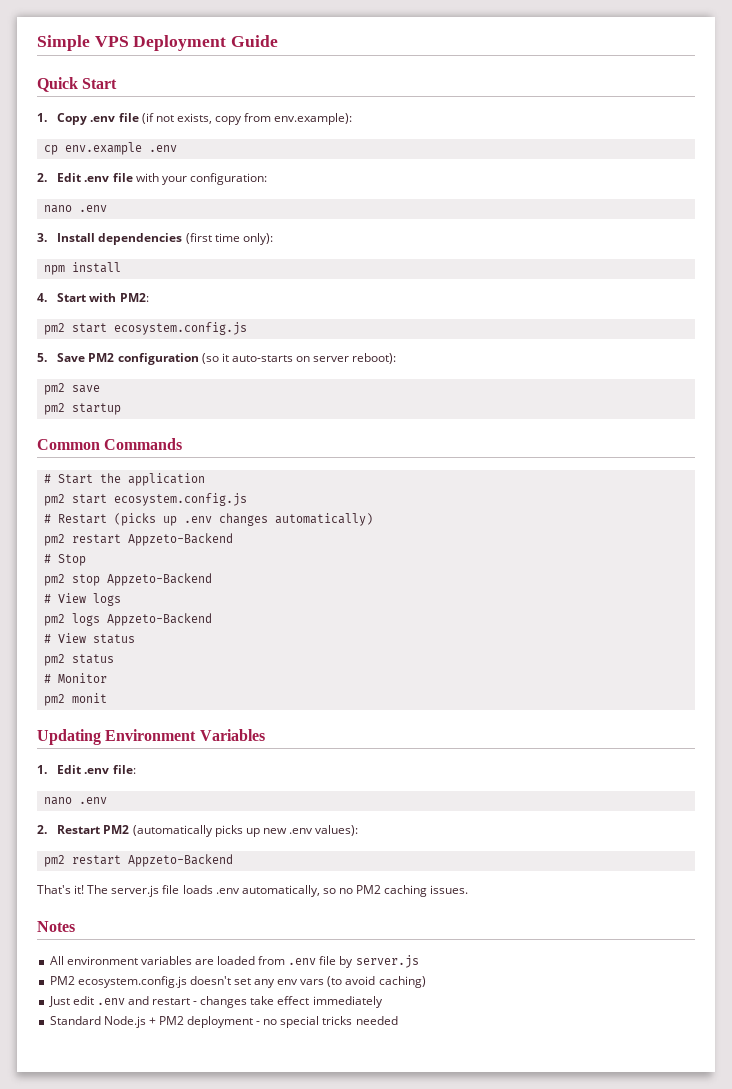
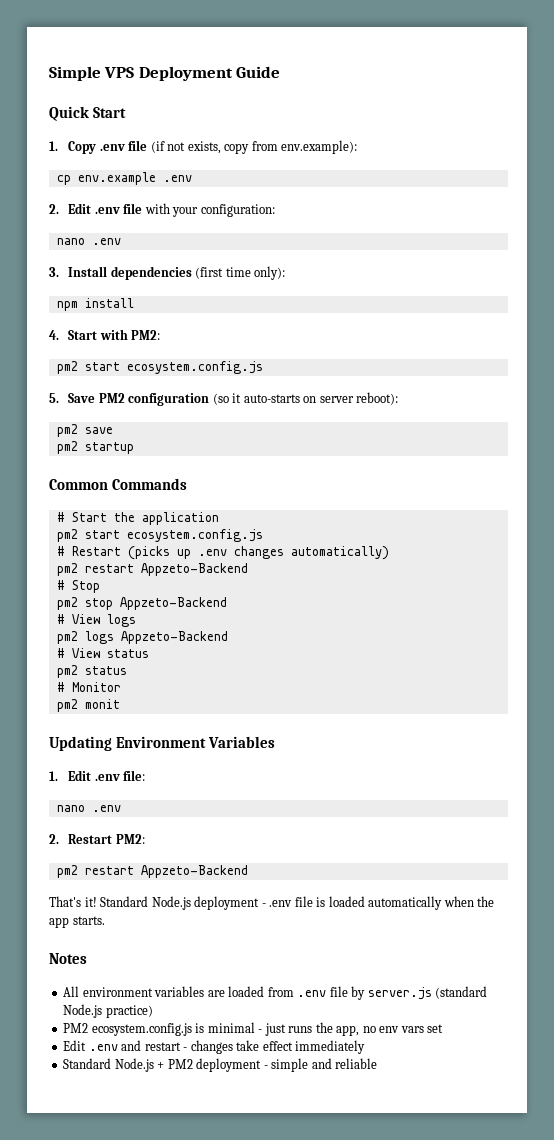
[103,825,359,837] PM2 (automatically picks up new .env values): -> [115,834,145,844] PM2:
[87,885,469,897] The server.js file loads .env automatically, so no PM2 caching issues. -> [100,896,495,910] [49,916,105,928] Standard Node.js deployment - .env file is loaded automatically when the app starts.
(419, 961) none -> [435,986,488,999] [63,1004,153,1018] (standard Node.js practice)
[189,976,426,988] [48,996,94,1007] doesn't set any env vars (to avoid caching) // Just edit -> [195,1022,444,1036] [63,1040,87,1051] is minimal - just runs the app, no env vars set // Edit
[263,1016,398,1028] no special tricks needed -> [271,1058,378,1072] simple and reliable

